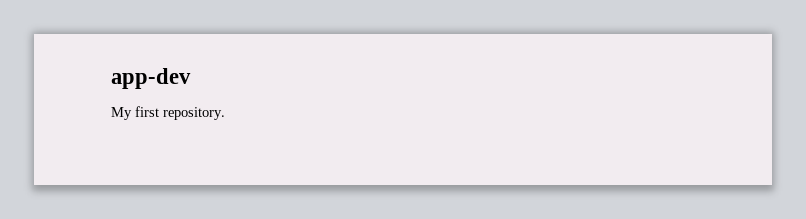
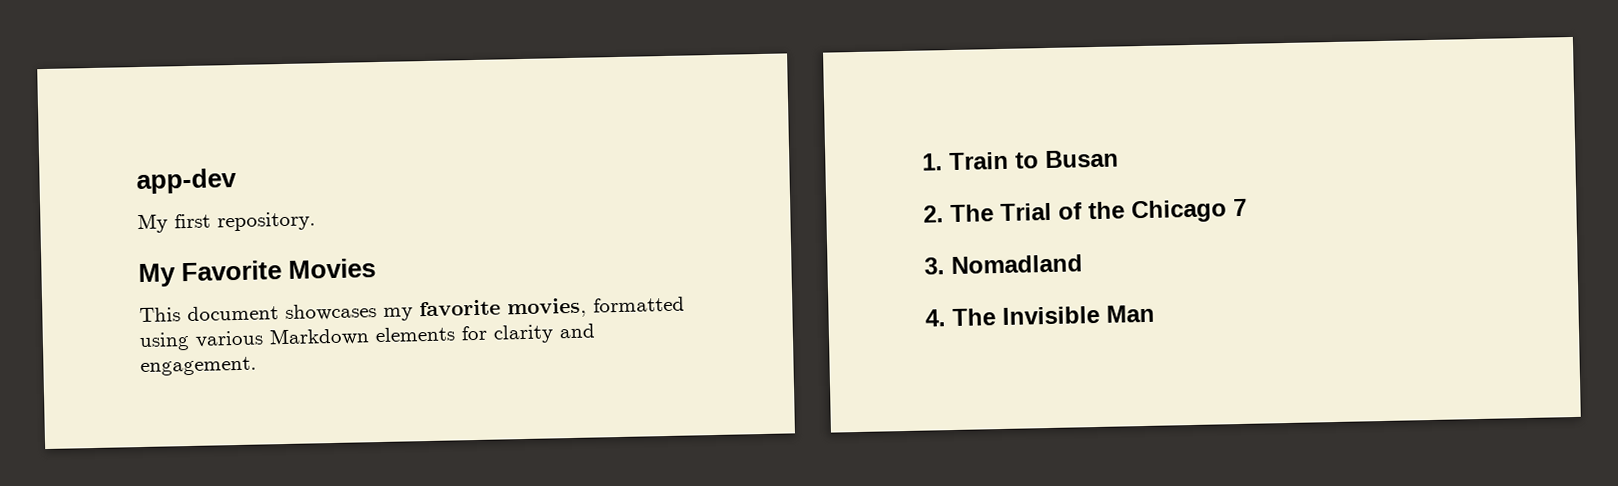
(225, 113) none -> [138,258,377,288] [139,296,685,323] [139,323,595,352] [140,356,257,377] [922,149,1119,171] [923,198,1247,224] [924,254,1083,275] [925,304,1155,327] // My Favorite Movies // This document showcases my favorite movies, formatted using various Markdown elements for clarity and engagement. // 1. Train to Busan // 2. The Trial of the Chicago 7 // 3. Nomadland // 4. The Invisible Man

